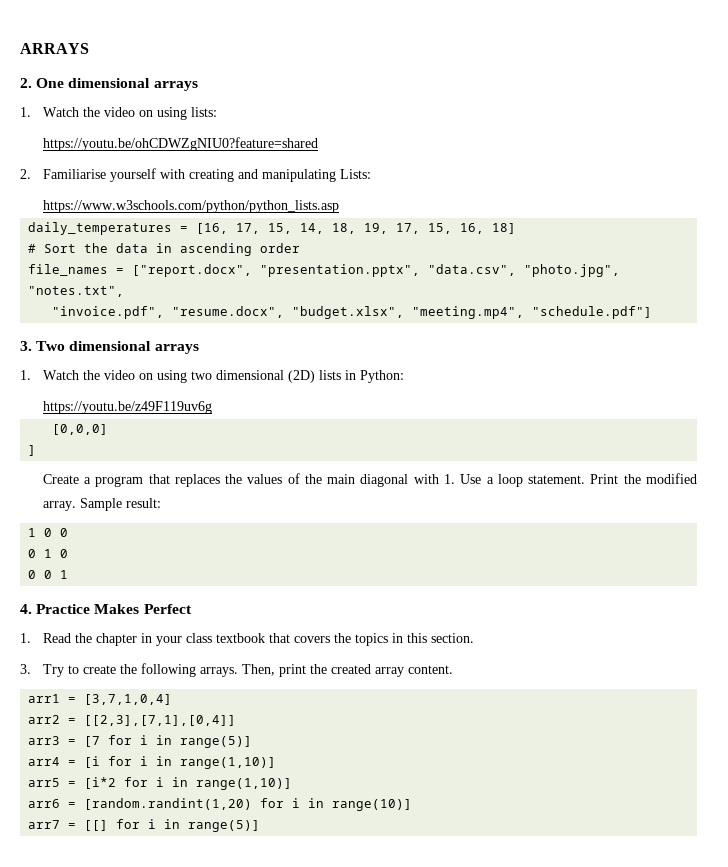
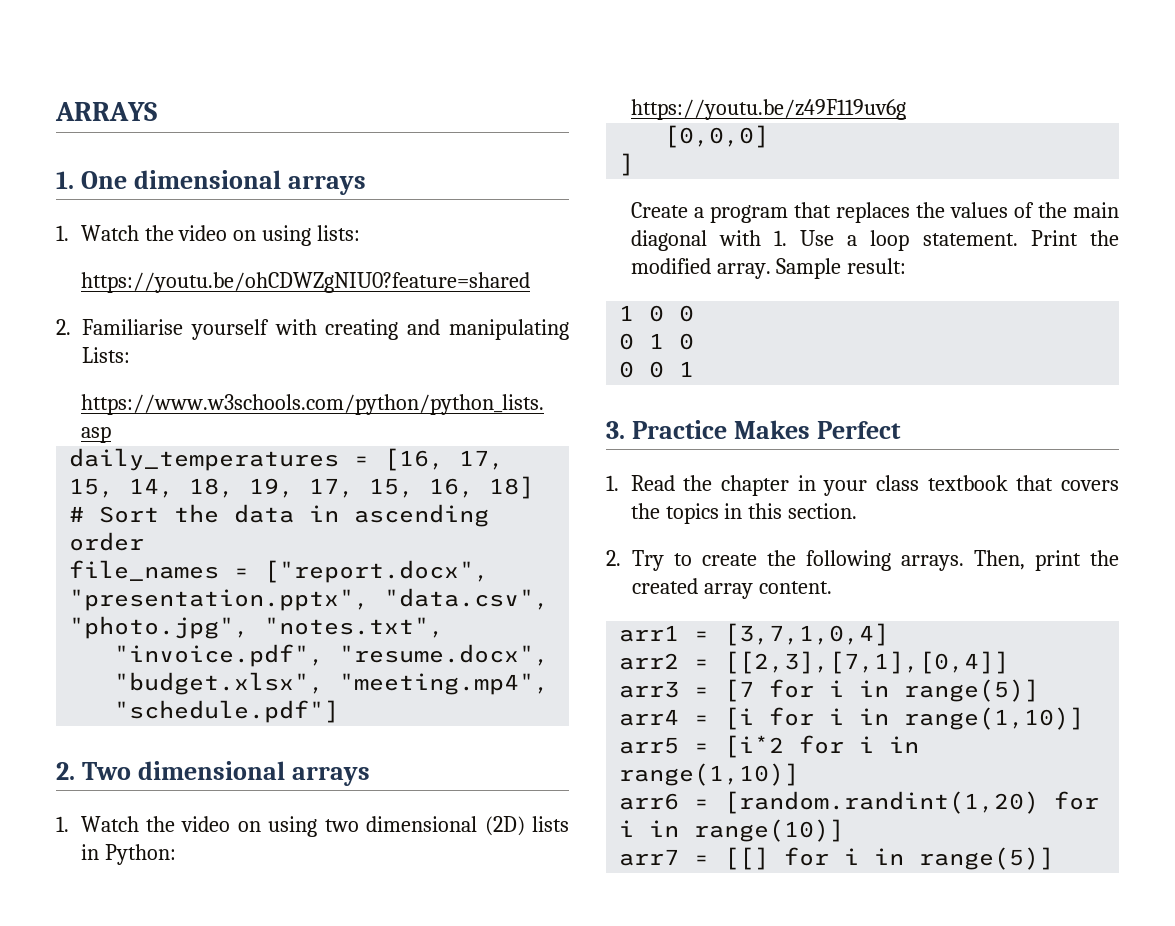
[20,78,32,88] 2. -> [56,171,74,189] 1.
[20,341,32,351] 3. -> [56,762,75,780] 2.
[20,604,32,614] 4. -> [606,421,625,439] 3.
[20,664,31,674] 3. -> [606,550,621,566] 2.

